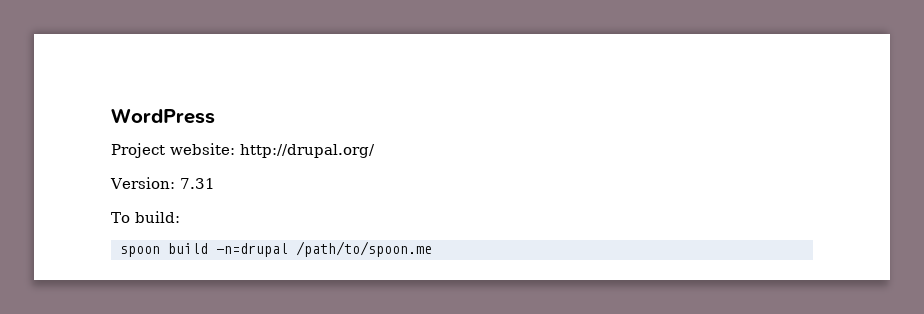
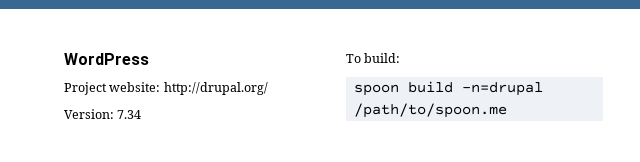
[179,178,215,189] 7.31 -> [117,110,142,119] 7.34

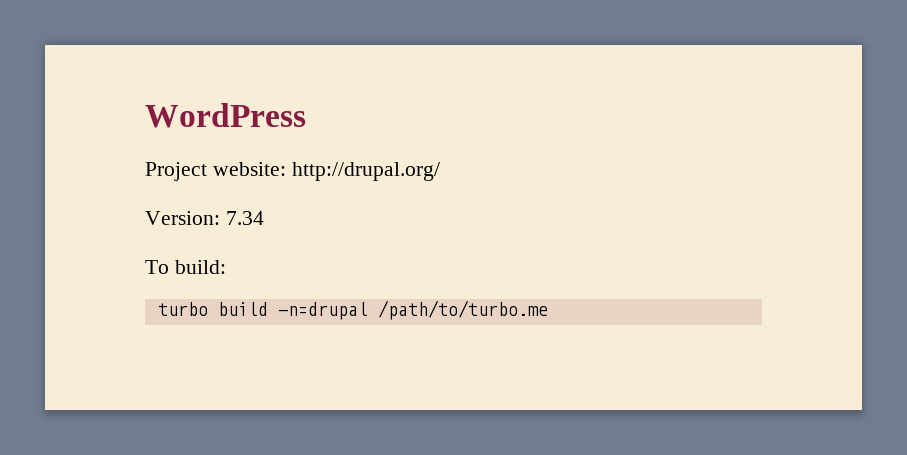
[353,84,399,96] spoon -> [157,302,208,316] turbo
[353,103,507,118] /path/to/spoon.me -> [377,300,548,320] /path/to/turbo.me

